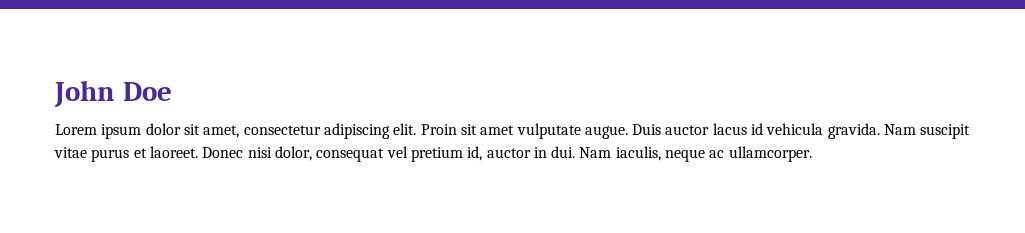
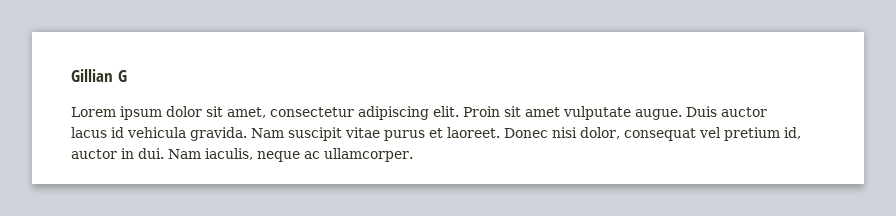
[54,80,172,108] John Doe -> [71,69,127,82] Gillian G

